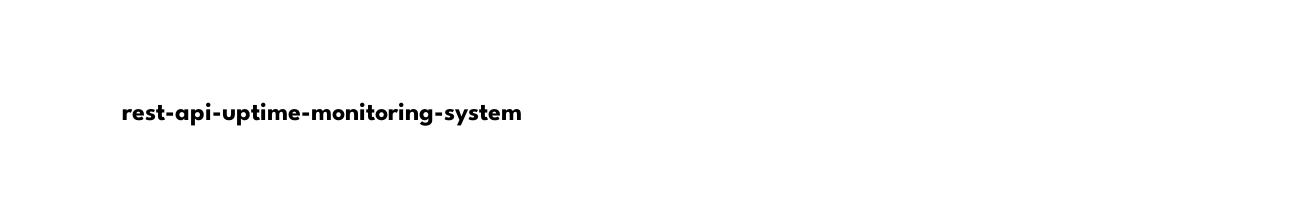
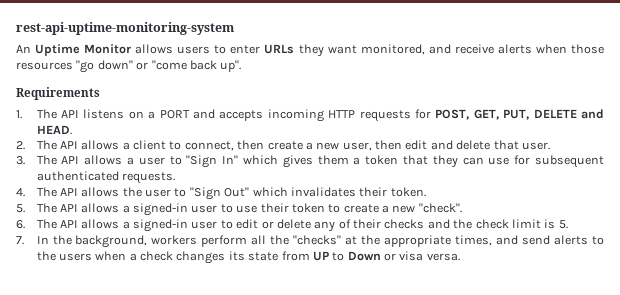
(522, 114) none -> [16,44,604,57] [16,60,242,73] [16,87,100,100] [16,109,605,122] [36,125,72,135] [16,140,550,151] [16,155,605,168] [36,171,175,184] [16,187,426,200] [16,203,462,216] [16,219,568,232] [16,235,604,248] [36,251,460,264] // An Uptime Monitor allows users to enter URLs they want monitored, and receive alerts when those resources "go down" or "come back up". // Requirements // 1. The API listens on a PORT and accepts incoming HTTP requests for POST, GET, PUT, DELETE and HEAD. // 2. The API allows a client to connect, then create a new user, then edit and delete that user. // 3. The API allows a user to "Sign In" which gives them a token that they can use for subsequent authenticated requests. // 4. The API allows the user to "Sign Out" which invalidates their token. // 5. The API allows a signed-in user to use their token to create a new "check". // 6. The API allows a signed-in user to edit or delete any of their checks and the check limit is 5. // 7. In the background, workers perform all the "checks" at the appropriate times, and send alerts to the users when a check changes its state from UP to Down or visa versa.

